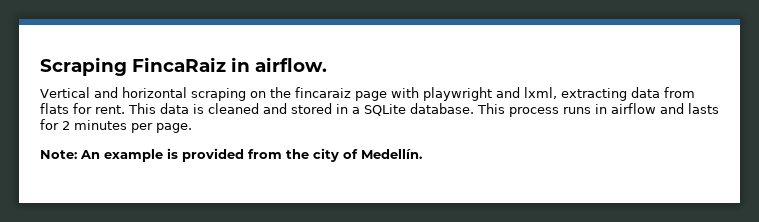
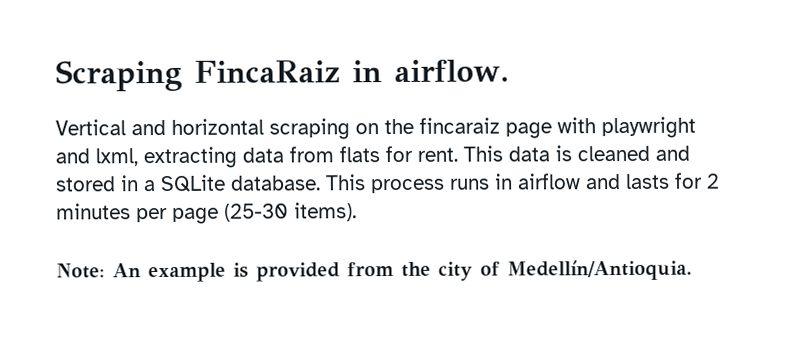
[156,123,192,133] page. -> [172,202,357,224] page (25-30 items).
[361,149,422,159] Medellín. -> [507,259,692,281] Medellín/Antioquia.

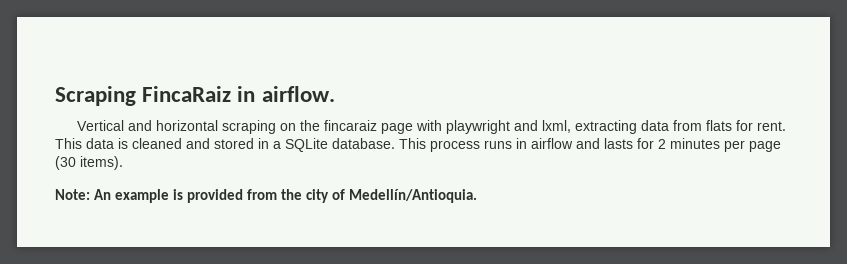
[224,203,289,222] (25-30 -> [55,156,76,170] (30

